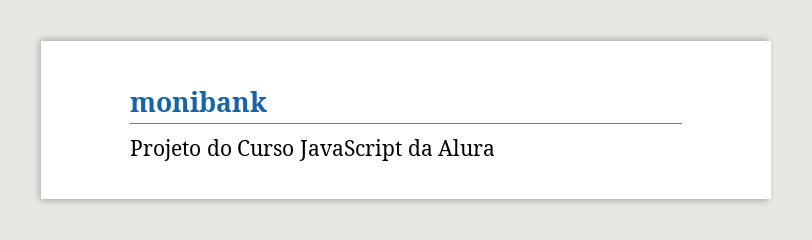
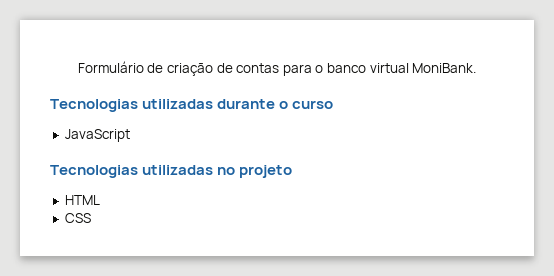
[130,91,267,112] [130,139,496,161] monibank // Projeto do Curso JavaScript da Alura -> [77,61,477,76] [50,99,334,112] [64,129,130,142] [50,165,293,178] [64,195,100,205] [64,213,91,223] Formulário de criação de contas para o banco virtual MoniBank. // Tecnologias utilizadas durante o curso // JavaScript // Tecnologias utilizadas no projeto // HTML // CSS

